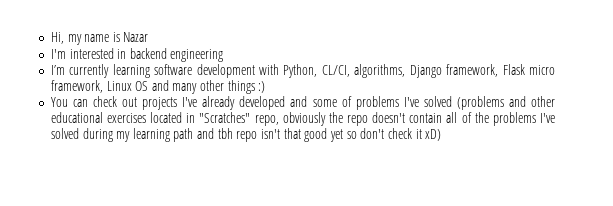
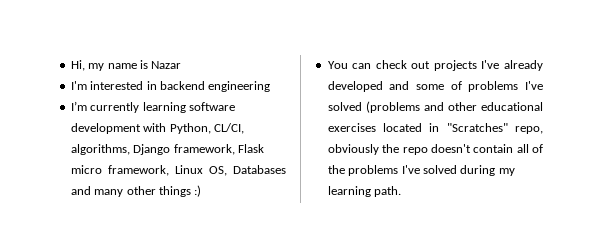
[135,81,149,91] OS -> [208,165,286,176] OS, Databases
[173,128,442,142] path and tbh repo isn't that good yet so don't check it xD) -> [374,186,402,197] path.

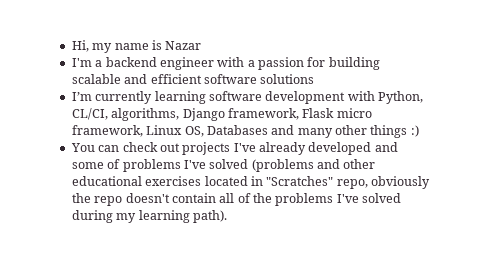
[90,81,271,92] interested in backend engineering -> [95,57,380,70] [71,74,315,84] a backend engineer with a passion for building scalable and efficient software solutions
[374,186,402,197] path. -> [192,210,227,223] path).

